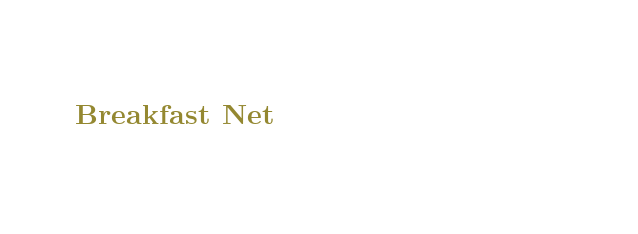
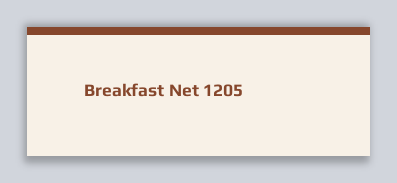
(275, 114) none -> [203,84,244,97] 1205

